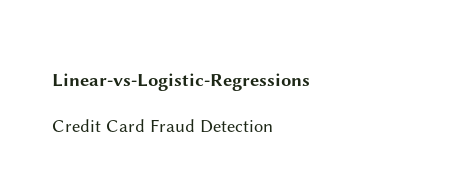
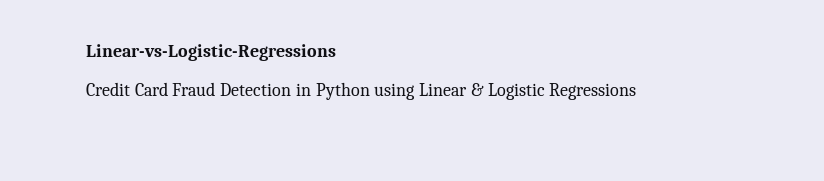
(273, 126) none -> [295,82,637,100] in Python using Linear & Logistic Regressions

